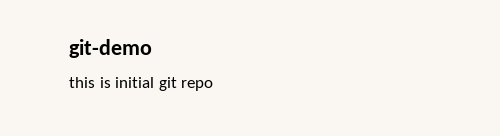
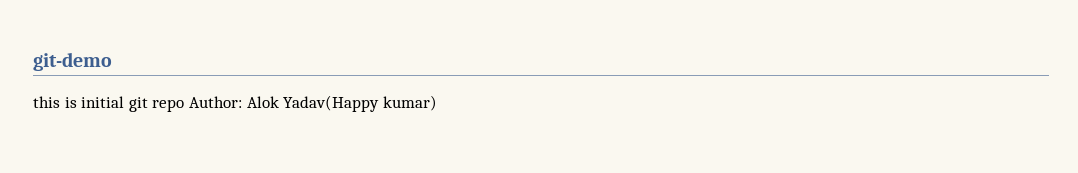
(214, 85) none -> [188,95,437,112] Author: Alok Yadav(Happy kumar)

